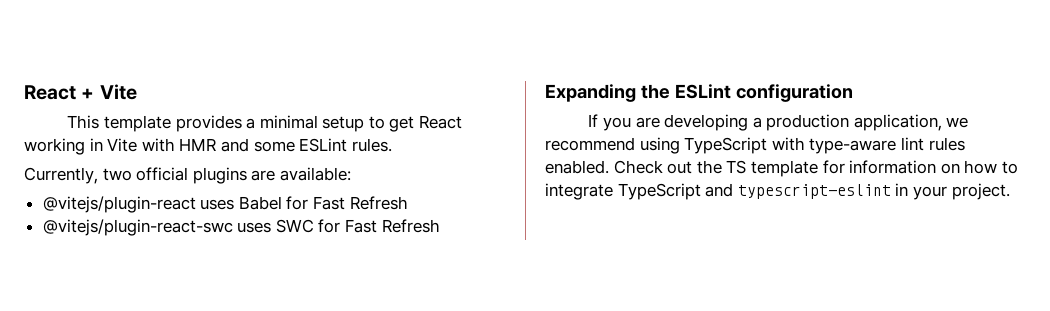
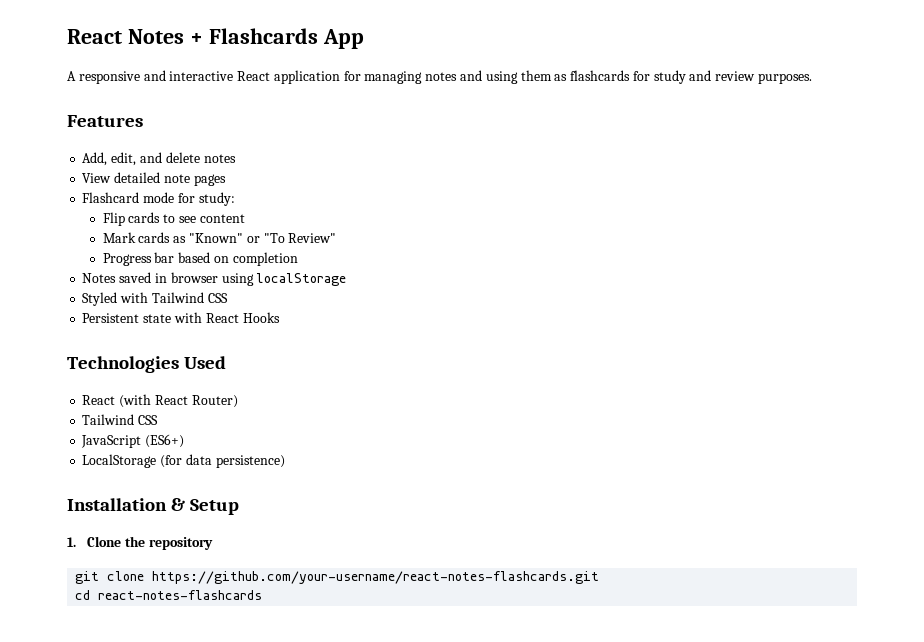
[24,84,137,100] [67,115,463,132] [24,138,392,155] [24,167,351,184] [42,196,408,213] [42,219,440,236] [545,84,853,102] [588,114,969,131] [545,137,965,154] [545,160,1018,177] [545,183,1010,200] React + Vite // This template provides a minimal setup to get React working in Vite with HMR and some ESLint rules. // Currently, two official plugins are available: // @vitejs/plugin-react uses Babel for Fast Refresh // @vitejs/plugin-react-swc uses SWC for Fast Refresh // Expanding the ESLint configuration // If you are developing a production application, we recommend using TypeScript with type-aware lint rules enabled. Check out the TS template for information on how to integrate TypeScript and typescript-eslint in your project. -> [67,28,364,49] [67,70,813,84] [67,115,143,127] [82,152,236,166] [82,172,226,186] [82,192,235,206] [102,212,245,226] [102,232,337,243] [102,252,298,266] [82,272,347,286] [82,292,228,306] [82,312,280,323] [67,356,227,373] [82,394,238,408] [82,414,159,425] [81,434,185,448] [82,454,285,468] [67,498,240,515] [67,536,213,550] [75,571,600,584] [75,590,263,600] React Notes + Flashcards App // A responsive and interactive React application for managing notes and using them as flashcards for study and review purposes. // Features // Add, edit, and delete notes // View detailed note pages // Flashcard mode for study: // Flip cards to see content // Mark cards as "Known" or "To Review" // Progress bar based on completion // Notes saved in browser using localStorage // Styled with Tailwind CSS // Persistent state with React Hooks // Technologies Used // React (with React Router) // Tailwind CSS // JavaScript (ES6+) // LocalStorage (for data persistence) // Installation & Setup // 1. Clone the repository // git clone https://github.com/your-username/react-notes-flashcards.git // cd react-notes-flashcards

